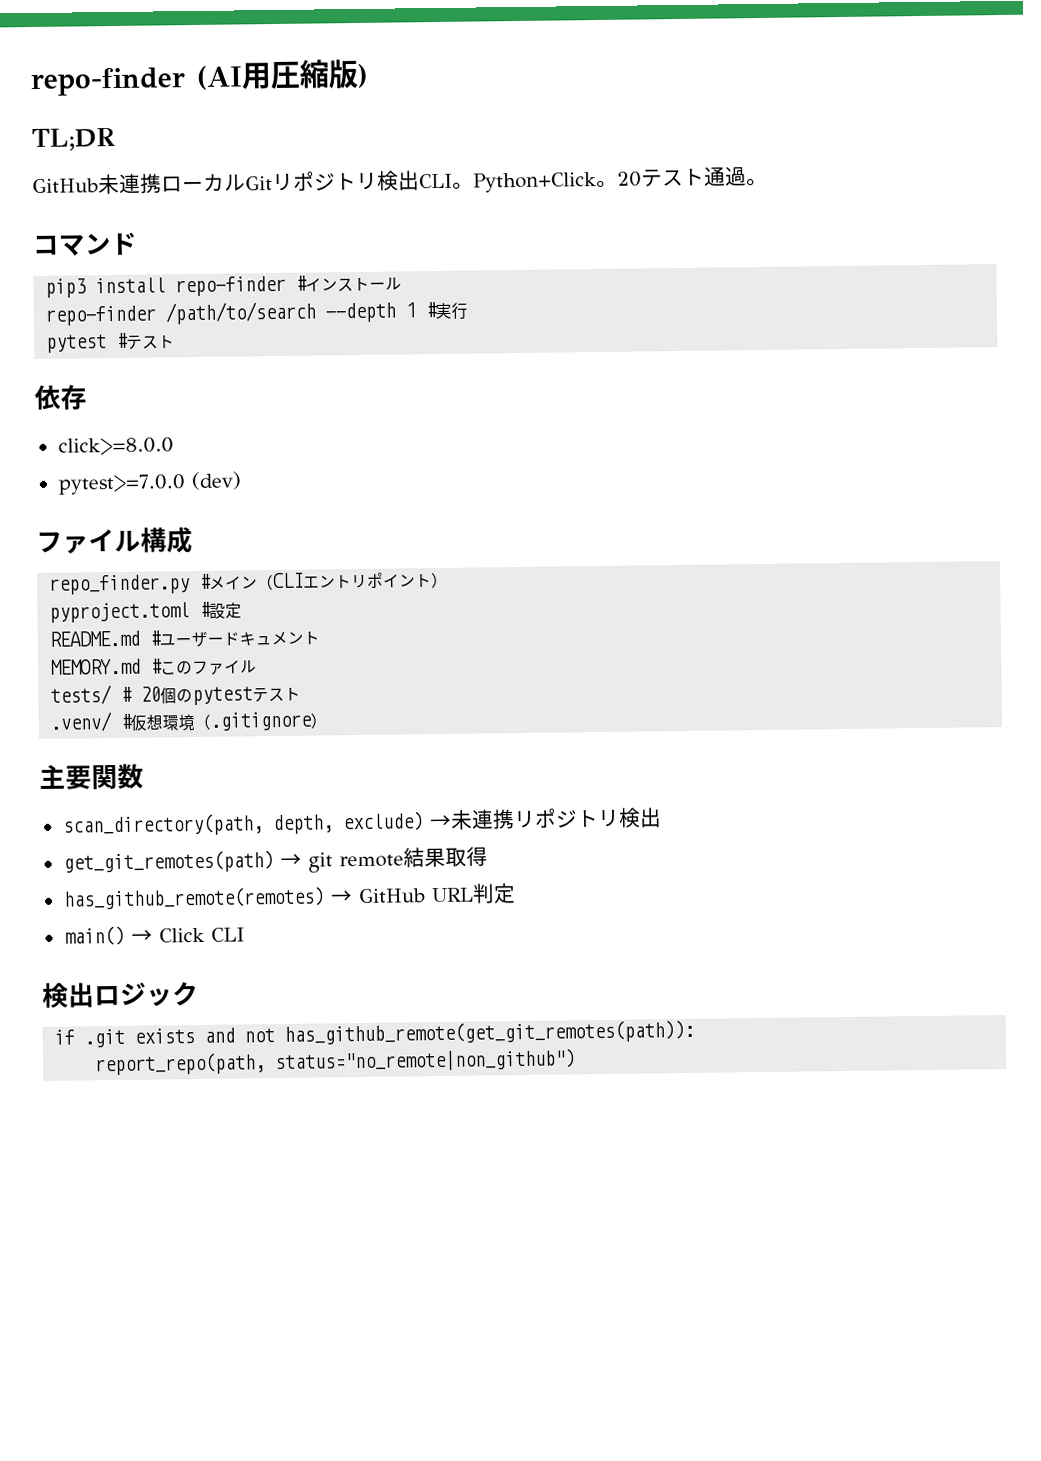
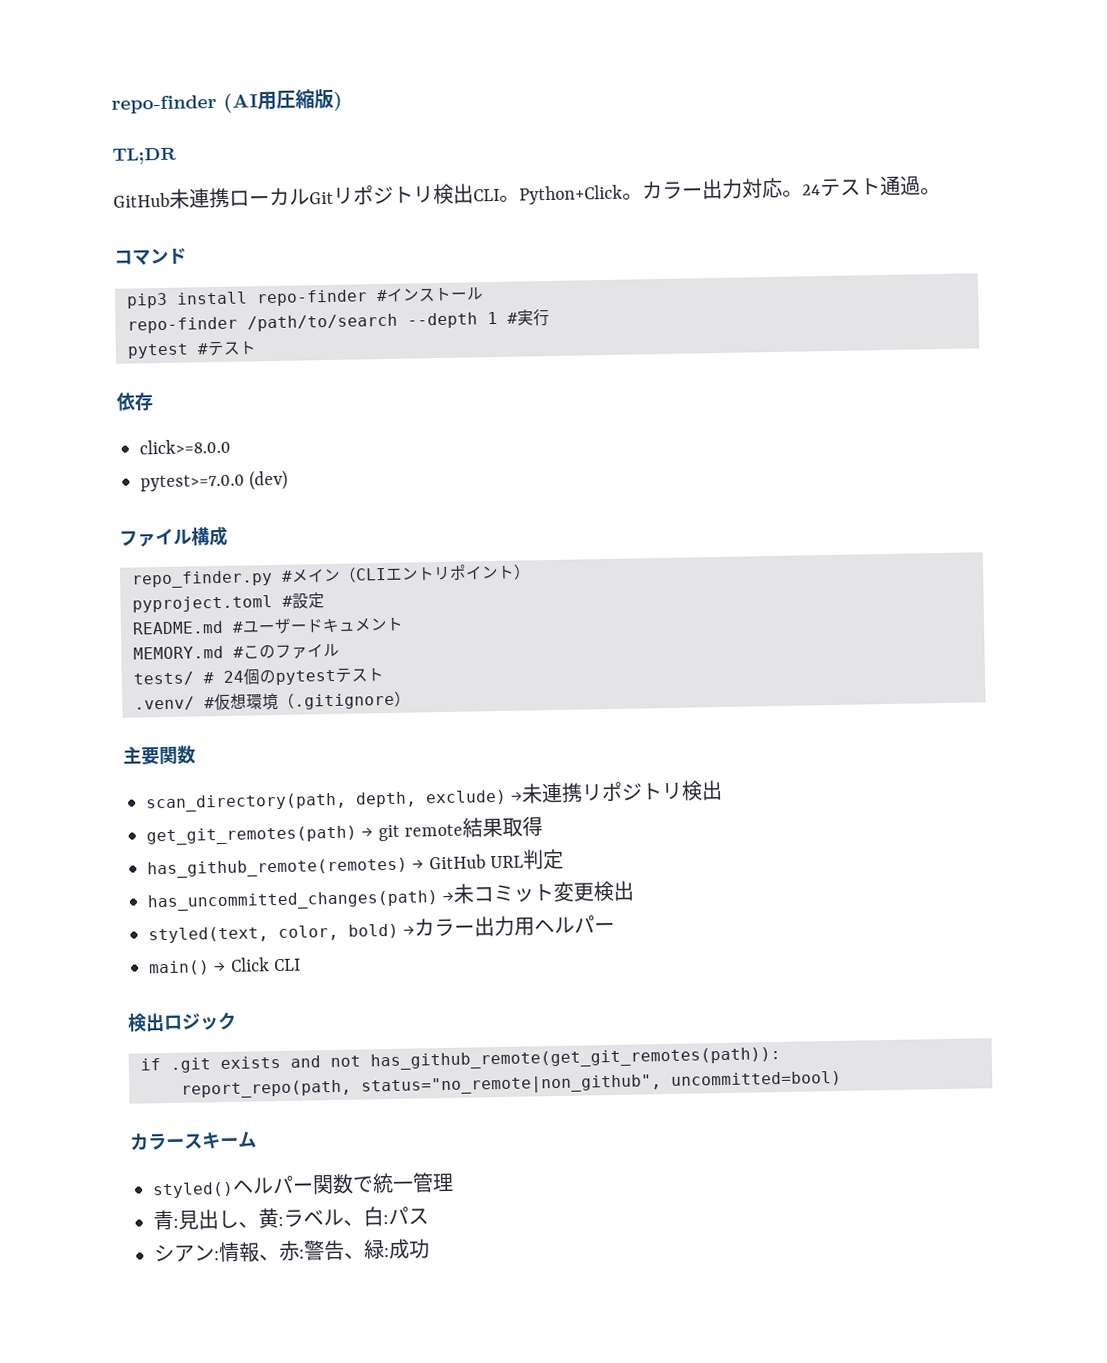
[617,171,642,187] 20 -> [642,177,821,200] カラー出力対応。24
[140,686,162,702] 20 -> [223,670,244,683] 24
(516, 893) none -> [147,880,635,912] [148,915,616,944] // has_uncommitted_changes(path) →未コミット変更検出 // styled(text, color, bold) →カラー出力用ヘルパー
[274,1048,577,1073] status="no_remote|non_github") -> [361,1070,842,1096] [130,1131,257,1151] [152,1172,454,1199] [153,1206,429,1231] [154,1238,430,1263] status="no_remote|non_github", uncommitted=bool) // カラースキーム // styled()ヘルパー関数で統一管理 // 青:見出し、黄:ラベル、白:パス // シアン:情報、赤:警告、緑:成功

